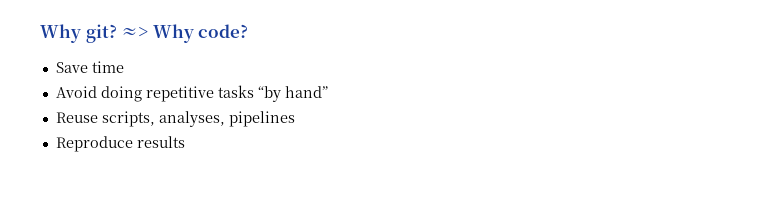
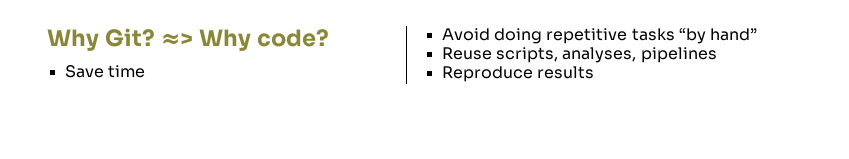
[40,24,117,43] Why git? -> [47,28,156,51] Why Git?

